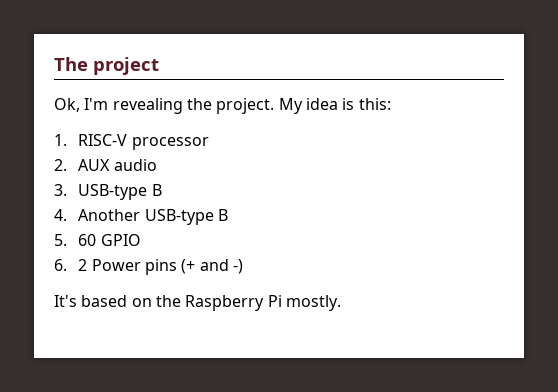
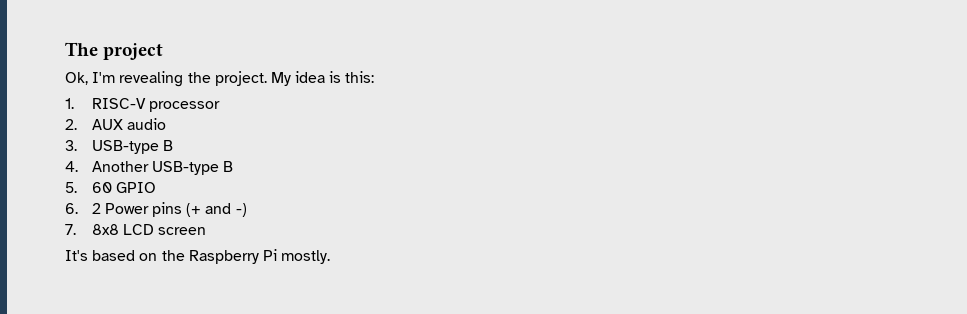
(243, 266) none -> [65,224,207,235] // 7. 8x8 LCD screen

